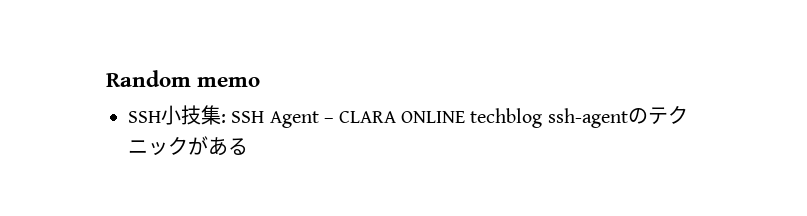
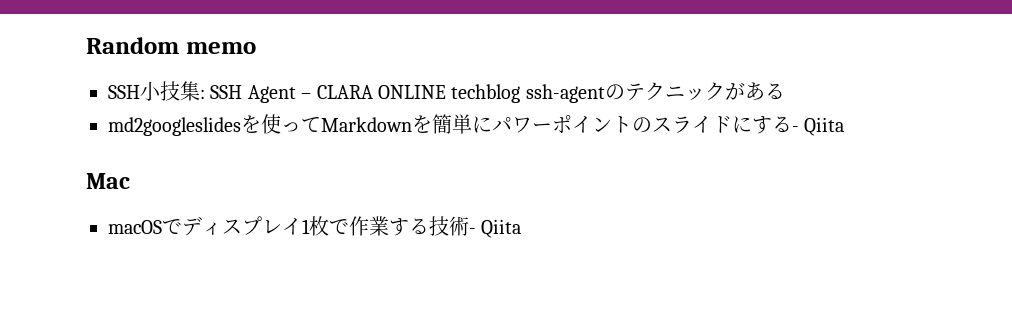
(248, 146) none -> [108,114,845,136] [86,173,130,189] [108,216,522,238] // md2googleslidesを使ってMarkdownを簡単にパワーポイントのスライドにする- Qiita // Mac // macOSでディスプレイ1枚で作業する技術- Qiita

